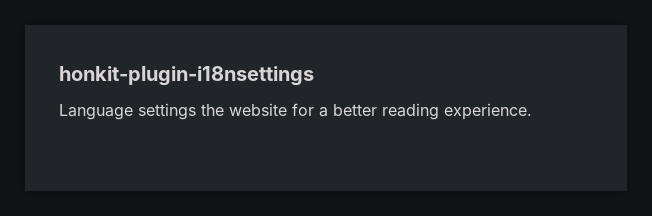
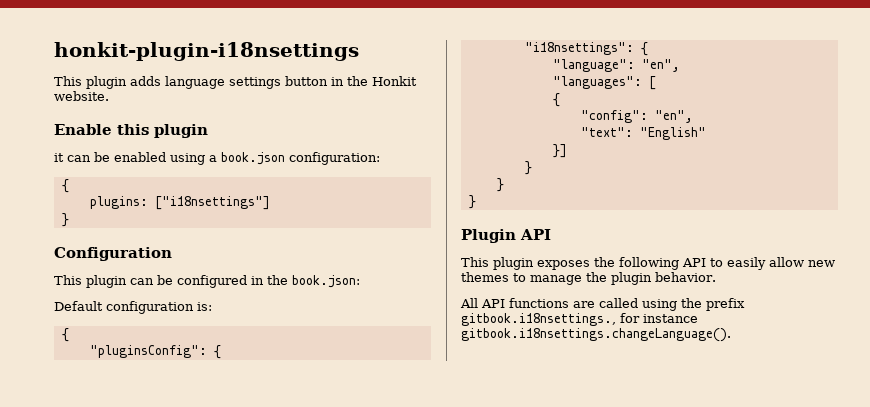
[59,103,532,120] Language settings the website for a better reading experience. -> [54,76,417,89] [54,91,109,101] [54,124,208,138] [54,152,380,165] [61,179,69,193] [89,196,270,210] [61,213,69,227] [54,247,172,261] [54,275,360,288] [54,301,212,314] [61,328,69,342] [89,345,221,359] [524,42,648,56] [552,59,680,72] [552,76,656,90] [552,93,560,107] [580,110,693,123] [580,127,706,140] [552,144,567,158] [524,161,532,175] [496,178,504,192] [468,195,476,209] [461,229,551,243] [461,257,835,270] [461,272,716,285] [460,298,745,311] [461,313,698,326] [461,328,731,342] This plugin adds language settings button in the Honkit website. // Enable this plugin // it can be enabled using a book.json configuration: // { // plugins: ["i18nsettings"] // } // Configuration // This plugin can be configured in the book.json: // Default configuration is: // { // "pluginsConfig": { // "i18nsettings": { // "language": "en", // "languages": [ // { // "config": "en", // "text": "English" // }] // } // } // } // Plugin API // This plugin exposes the following API to easily allow new themes to manage the plugin behavior. // All API functions are called using the prefix gitbook.i18nsettings., for instance gitbook.i18nsettings.changeLanguage().

